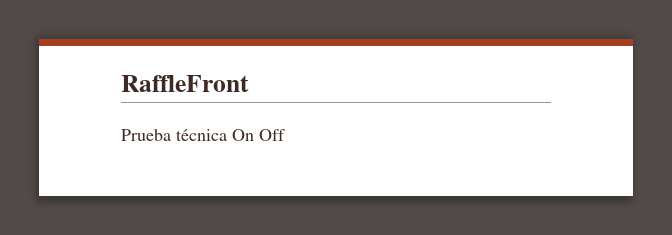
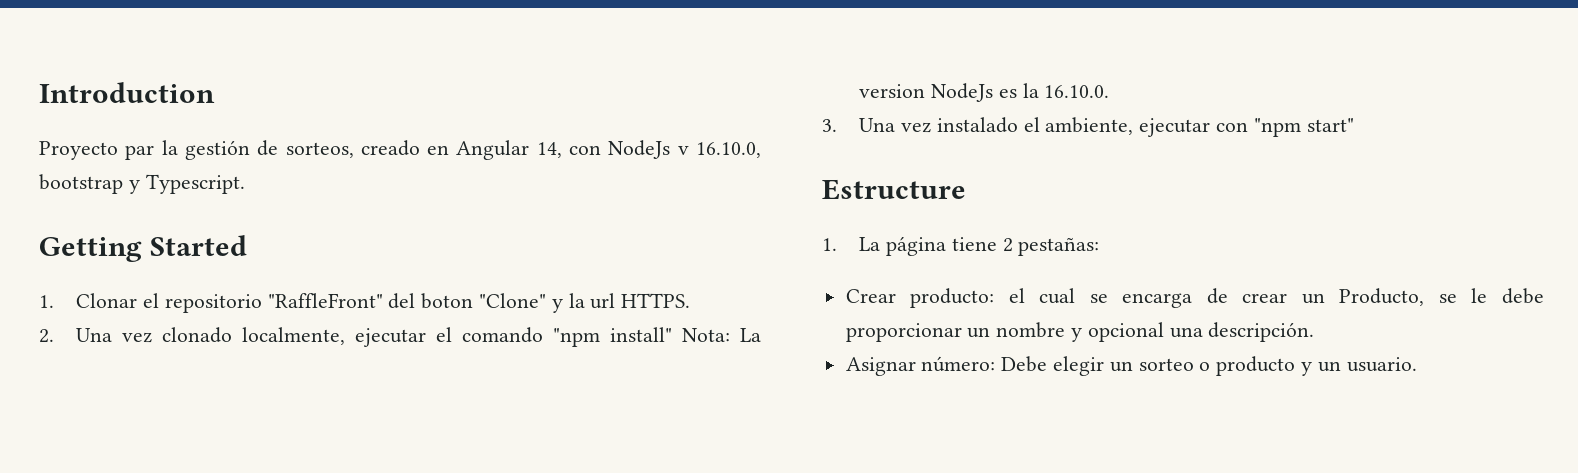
[121,75,249,92] [121,129,285,141] RaffleFront // Prueba técnica On Off -> [39,82,215,103] [39,140,761,160] [39,174,245,194] [39,235,248,262] [39,293,691,313] [39,327,762,347] [859,83,1110,102] [822,117,1354,137] [822,179,966,200] [822,236,1100,256] [845,288,1545,308] [845,322,1315,342] [845,356,1417,376] Introduction // Proyecto par la gestión de sorteos, creado en Angular 14, con NodeJs v 16.10.0, bootstrap y Typescript. // Getting Started // 1. Clonar el repositorio "RaffleFront" del boton "Clone" y la url HTTPS. // 2. Una vez clonado localmente, ejecutar el comando "npm install" Nota: La version NodeJs es la 16.10.0. // 3. Una vez instalado el ambiente, ejecutar con "npm start" // Estructure // 1. La página tiene 2 pestañas: // Crear producto: el cual se encarga de crear un Producto, se le debe proporcionar un nombre y opcional una descripción. // Asignar número: Debe elegir un sorteo o producto y un usuario.

